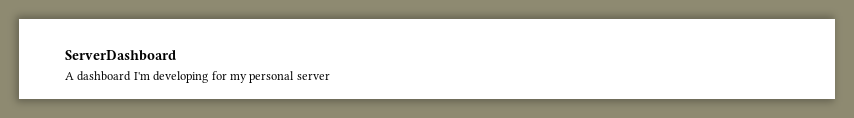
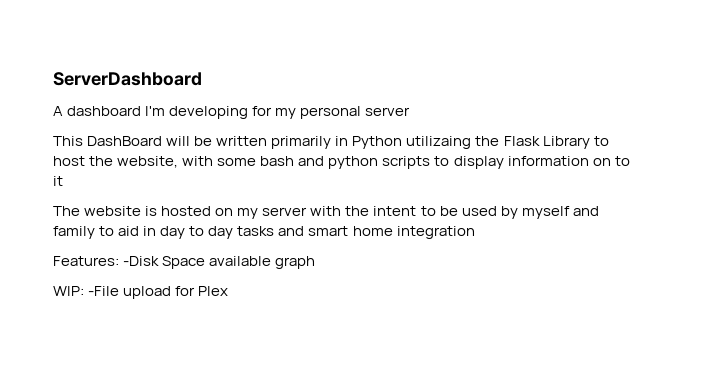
(330, 76) none -> [53,136,609,149] [53,156,630,169] [53,176,63,186] [53,206,599,219] [53,226,475,239] [53,256,316,269] [53,286,229,299] // This DashBoard will be written primarily in Python utilizaing the Flask Library to host the website, with some bash and python scripts to display information on to it // The website is hosted on my server with the intent to be used by myself and family to aid in day to day tasks and smart home integration // Features: -Disk Space available graph // WIP: -File upload for Plex

